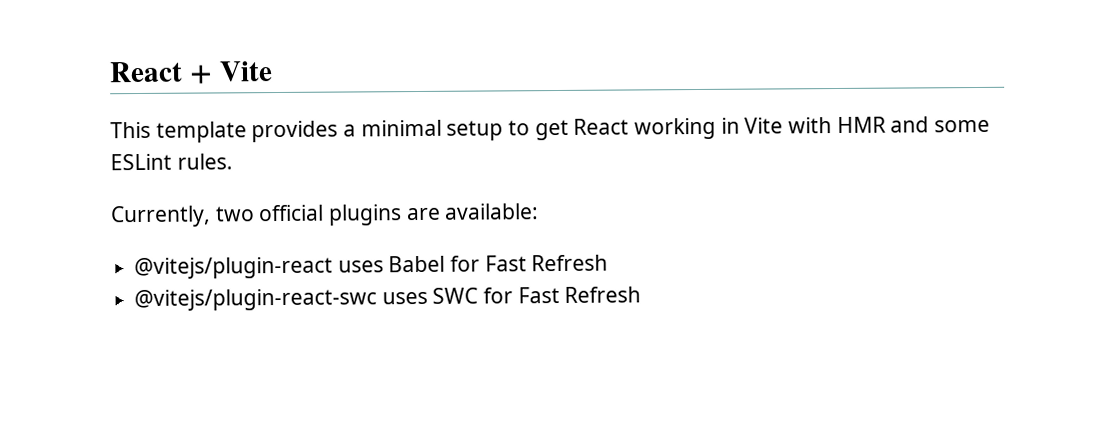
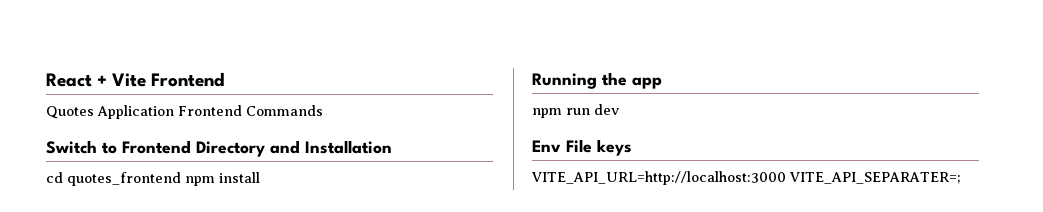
[110,116,991,143] [110,153,233,171] [110,203,540,228] [134,254,609,280] [134,286,642,312] // This template provides a minimal setup to get React working in Vite with HMR and some ESLint rules. // Currently, two official plugins are available: // @vitejs/plugin-react uses Babel for Fast Refresh // @vitejs/plugin-react-swc uses SWC for Fast Refresh -> [151,72,226,87] [46,105,323,119] [46,140,392,157] [46,172,260,186] [532,72,662,89] [532,104,619,118] [532,139,632,156] [531,171,961,185] Frontend // Quotes Application Frontend Commands // Switch to Frontend Directory and Installation // cd quotes_frontend npm install // Running the app // npm run dev // Env File keys // VITE_API_URL=http://localhost:3000 VITE_API_SEPARATER=;

